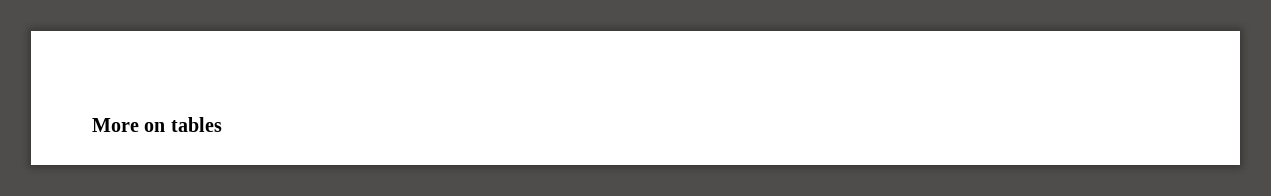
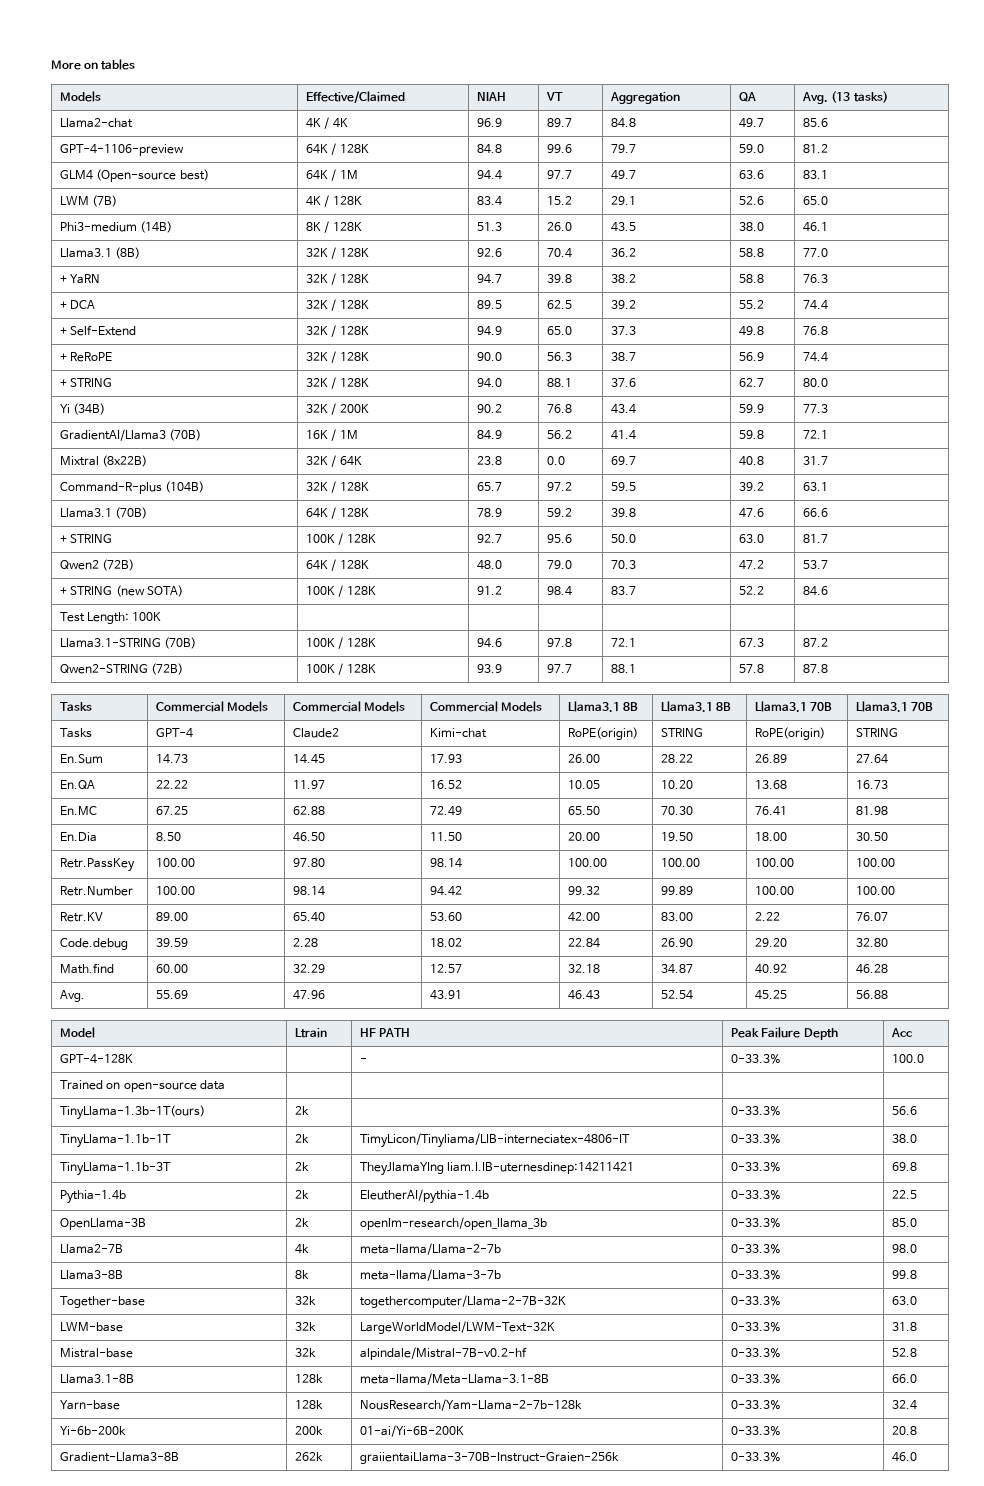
(222, 124) none -> [60,91,102,102] [306,91,406,103] [477,92,507,102] [546,92,564,101] [610,92,681,104] [739,92,757,102] [802,91,888,104] [60,118,134,128] [306,117,348,129] [477,118,503,127] [547,118,573,127] [611,118,637,128] [739,118,765,128] [803,118,829,127] [60,144,185,156] [306,143,369,155] [477,144,503,154] [547,144,573,153] [611,144,637,153] [739,144,765,153] [803,144,829,153] [60,169,209,182] [306,169,358,181] [477,170,503,180] [547,170,573,179] [611,170,637,180] [739,170,765,179] [803,170,829,179] [60,195,118,207] [306,195,362,207] [477,196,503,206] [547,196,573,205] [611,196,637,205] [739,196,765,205] [803,196,829,205] [60,221,173,233] [306,221,362,233] [477,222,503,231] [547,222,573,231] [611,222,637,232] [739,222,765,231] [803,222,829,232] [60,247,141,259] [306,247,369,259] [477,248,503,257] [547,248,573,258] [611,248,637,257] [739,248,765,257] [803,248,829,257] [60,274,101,284] [306,273,369,285] [477,274,503,284] [547,274,573,283] [611,274,637,283] [739,274,765,283] [803,274,829,283] [60,300,96,309] [306,299,369,311] [477,300,503,309] [547,300,573,309] [611,300,637,309] [739,300,765,309] [803,300,829,310] [60,325,137,336] [306,325,369,337] [477,326,503,336] [547,326,573,335] [611,326,637,335] [739,326,765,336] [803,326,829,335] [60,352,113,362] [306,351,369,363] [477,352,503,361] [547,352,573,361] [611,352,637,361] [739,352,765,361] [803,352,829,362] [60,378,113,387] [306,377,369,389] [477,378,503,388] [547,378,573,387] [611,378,637,387] [739,378,765,387] [803,378,829,387] [60,403,106,415] [306,403,369,415] [477,404,503,413] [547,404,573,413] [611,404,637,414] [739,404,765,413] [803,404,829,413] [60,429,202,441] [306,429,358,441] [477,430,503,440] [547,430,573,439] [611,430,637,440] [739,430,765,439] [803,430,829,439] [60,455,148,467] [306,455,362,467] [477,456,503,465] [547,456,566,465] [611,456,637,465] [739,456,765,466] [803,456,829,465] [60,481,205,494] [306,481,369,493] [477,482,503,491] [547,482,573,491] [611,482,637,491] [739,482,765,491] [803,482,829,491] [60,507,148,519] [306,507,369,519] [477,508,503,517] [547,508,573,517] [611,508,637,517] [739,508,765,518] [803,508,829,517] [60,534,113,543] [306,533,376,545] [477,534,503,543] [547,534,573,543] [611,534,637,543] [739,534,765,543] [803,534,829,543] [60,559,135,571] [306,559,369,571] [477,560,503,570] [547,560,573,569] [611,560,637,569] [739,560,765,570] [803,560,829,569] [60,585,183,597] [306,585,376,597] [477,586,503,595] [547,586,573,596] [611,586,637,595] [739,586,765,595] [803,586,829,596] [60,612,162,624] [60,637,197,649] [306,637,376,649] [477,638,503,648] [547,638,573,647] [611,638,637,647] [739,638,765,647] [803,638,829,647] [60,663,184,675] [306,663,376,675] [477,664,503,673] [547,664,573,673] [611,664,637,673] [739,664,765,673] [803,664,829,673] [60,702,93,711] [156,701,269,712] [293,701,406,712] [430,701,543,712] [568,701,639,712] [661,701,732,712] [755,701,833,712] [856,701,934,712] [60,728,93,738] [156,728,194,738] [293,728,340,738] [430,728,488,738] [568,727,639,740] [661,728,704,737] [755,727,826,740] [856,728,899,737] [60,754,104,764] [156,754,189,764] [293,754,326,764] [430,754,463,763] [568,754,601,763] [661,754,694,763] [755,754,788,763] [856,754,889,764] [60,780,96,789] [156,780,189,789] [293,780,326,789] [430,780,463,789] [568,780,601,789] [661,780,694,789] [755,780,788,789] [856,780,889,789] [60,806,98,815] [156,806,189,815] [293,806,326,815] [430,806,463,816] [568,806,601,815] [661,806,694,815] [755,806,788,816] [856,806,889,815] [60,832,98,842] [156,832,182,841] [293,832,326,842] [430,832,463,841] [568,832,601,841] [661,832,694,841] [755,832,788,841] [856,832,889,841] [60,858,136,872] [156,858,196,867] [293,858,326,867] [430,858,463,868] [568,858,608,867] [661,858,701,867] [755,858,795,867] [856,858,896,867] [60,886,134,896] [156,886,196,895] [293,886,326,896] [430,886,463,896] [568,886,601,895] [661,886,694,895] [755,886,795,895] [856,886,896,895] [60,912,104,922] [156,912,189,921] [293,912,326,922] [430,912,463,921] [568,912,601,922] [661,912,694,921] [755,912,781,921] [856,912,889,921] [60,938,129,950] [156,938,189,947] [293,938,319,947] [430,938,463,947] [568,938,601,948] [661,938,694,947] [755,938,788,947] [856,938,889,947] [60,963,115,974] [156,964,189,973] [293,964,326,973] [430,964,463,973] [568,964,601,973] [661,964,694,974] [755,964,788,974] [856,964,889,974] [60,990,86,1002] [156,990,189,999] [293,990,326,1000] [430,990,463,1000] [568,990,601,1000] [661,990,694,1000] [755,990,788,1000] [856,990,889,999] [60,1027,96,1038] [295,1028,328,1038] [360,1028,411,1038] [731,1027,838,1040] [891,1028,913,1038] [60,1054,134,1064] [360,1058,368,1063] [731,1054,782,1064] [892,1054,925,1063] [60,1080,225,1092] [60,1105,206,1120] [295,1106,310,1115] [731,1106,782,1116] [892,1106,918,1115] [60,1134,172,1148] [295,1134,310,1143] [360,1133,631,1148] [731,1134,782,1144] [892,1134,918,1143] [60,1162,172,1176] [295,1162,310,1171] [360,1162,635,1176] [731,1162,782,1172] [892,1162,918,1171] [60,1190,127,1204] [295,1190,310,1199] [360,1189,490,1204] [731,1190,782,1200] [892,1190,918,1199] [60,1218,147,1230] [295,1218,310,1227] [360,1217,548,1230] [731,1218,782,1228] [892,1218,918,1227] [60,1244,124,1254] [295,1244,310,1254] [360,1243,502,1255] [731,1244,782,1254] [892,1244,918,1253] [60,1270,124,1280] [295,1270,310,1279] [360,1269,502,1281] [731,1270,782,1280] [892,1270,918,1279] [60,1296,146,1308] [295,1296,317,1305] [360,1295,567,1308] [731,1296,782,1306] [892,1296,918,1305] [60,1322,124,1332] [295,1322,317,1331] [360,1321,556,1334] [731,1322,782,1332] [892,1322,918,1331] [60,1348,134,1358] [295,1348,317,1357] [360,1347,528,1360] [731,1348,782,1358] [892,1348,918,1357] [60,1374,135,1384] [295,1374,324,1383] [360,1373,550,1385] [731,1374,782,1384] [892,1374,918,1383] [60,1400,121,1410] [295,1400,324,1409] [360,1399,583,1411] [731,1400,782,1410] [892,1400,918,1410] [60,1426,127,1435] [295,1426,324,1435] [360,1425,465,1437] [731,1426,782,1436] [892,1426,918,1435] [60,1452,180,1462] [295,1452,324,1461] [360,1452,620,1464] [731,1452,782,1462] [892,1452,918,1462] // Models | Effective/Claimed | NIAH | VT | Aggregation | QA | Avg. (13 tasks) // Llama2-chat | 4K / 4K | 96.9 | 89.7 | 84.8 | 49.7 | 85.6 // GPT-4-1106-preview | 64K / 128K | 84.8 | 99.6 | 79.7 | 59.0 | 81.2 // GLM4 (Open-source best) | 64K / 1M | 94.4 | 97.7 | 49.7 | 63.6 | 83.1 // LWM (7B) | 4K / 128K | 83.4 | 15.2 | 29.1 | 52.6 | 65.0 // Phi3-medium (14B) | 8K / 128K | 51.3 | 26.0 | 43.5 | 38.0 | 46.1 // Llama3.1 (8B) | 32K / 128K | 92.6 | 70.4 | 36.2 | 58.8 | 77.0 // + YaRN | 32K / 128K | 94.7 | 39.8 | 38.2 | 58.8 | 76.3 // + DCA | 32K / 128K | 89.5 | 62.5 | 39.2 | 55.2 | 74.4 // + Self-Extend | 32K / 128K | 94.9 | 65.0 | 37.3 | 49.8 | 76.8 // + ReRoPE | 32K / 128K | 90.0 | 56.3 | 38.7 | 56.9 | 74.4 // + STRING | 32K / 128K | 94.0 | 88.1 | 37.6 | 62.7 | 80.0 // Yi (34B) | 32K / 200K | 90.2 | 76.8 | 43.4 | 59.9 | 77.3 // GradientAI/Llama3 (70B) | 16K / 1M | 84.9 | 56.2 | 41.4 | 59.8 | 72.1 // Mixtral (8x22B) | 32K / 64K | 23.8 | 0.0 | 69.7 | 40.8 | 31.7 // Command-R-plus (104B) | 32K / 128K | 65.7 | 97.2 | 59.5 | 39.2 | 63.1 // Llama3.1 (70B) | 64K / 128K | 78.9 | 59.2 | 39.8 | 47.6 | 66.6 // + STRING | 100K / 128K | 92.7 | 95.6 | 50.0 | 63.0 | 81.7 // Qwen2 (72B) | 64K / 128K | 48.0 | 79.0 | 70.3 | 47.2 | 53.7 // + STRING (new SOTA) | 100K / 128K | 91.2 | 98.4 | 83.7 | 52.2 | 84.6 // Test Length: 100K | | | | | | // Llama3.1-STRING (70B) | 100K / 128K | 94.6 | 97.8 | 72.1 | 67.3 | 87.2 // Qwen2-STRING (72B) | 100K / 128K | 93.9 | 97.7 | 88.1 | 57.8 | 87.8 // Tasks | Commercial Models | Commercial Models | Commercial Models | Llama3.1 8B | Llama3.1 8B | Llama3.1 70B | Llama3.1 70B // Tasks | GPT-4 | Claude2 | Kimi-chat | RoPE(origin) | STRING | RoPE(origin) | STRING // En.Sum | 14.73 | 14.45 | 17.93 | 26.00 | 28.22 | 26.89 | 27.64 // En.QA | 22.22 | 11.97 | 16.52 | 10.05 | 10.20 | 13.68 | 16.73 // En.MC | 67.25 | 62.88 | 72.49 | 65.50 | 70.30 | 76.41 | 81.98 // En.Dia | 8.50 | 46.50 | 11.50 | 20.00 | 19.50 | 18.00 | 30.50 // Retr.PassKey | 100.00 | 97.80 | 98.14 | 100.00 | 100.00 | 100.00 | 100.00 // Retr.Number | 100.00 | 98.14 | 94.42 | 99.32 | 99.89 | 100.00 | 100.00 // Retr.KV | 89.00 | 65.40 | 53.60 | 42.00 | 83.00 | 2.22 | 76.07 // Code.debug | 39.59 | 2.28 | 18.02 | 22.84 | 26.90 | 29.20 | 32.80 // Math.find | 60.00 | 32.29 | 12.57 | 32.18 | 34.87 | 40.92 | 46.28 // Avg. | 55.69 | 47.96 | 43.91 | 46.43 | 52.54 | 45.25 | 56.88 // Model | Ltrain | HF PATH | Peak Failure Depth | Acc // GPT-4-128K | | - | 0-33.3% | 100.0 // Trained on open-source data | | | | // TinyLlama-1.3b-1T(ours) | 2k | | 0-33.3% | 56.6 // TinyLlama-1.1b-1T | 2k | TimyLicon/Tinyliama/LIB-interneciatex-4806-IT | 0-33.3% | 38.0 // TinyLlama-1.1b-3T | 2k | TheyJlamaYIng liam.I.IB-uternesdinep:14211421 | 0-33.3% | 69.8 // Pythia-1.4b | 2k | EleutherAI/pythia-1.4b | 0-33.3% | 22.5 // OpenLlama-3B | 2k | openlm-research/open_llama_3b | 0-33.3% | 85.0 // Llama2-7B | 4k | meta-llama/Llama-2-7b | 0-33.3% | 98.0 // Llama3-8B | 8k | meta-llama/Llama-3-7b | 0-33.3% | 99.8 // Together-base | 32k | togethercomputer/Llama-2-7B-32K | 0-33.3% | 63.0 // LWM-base | 32k | LargeWorldModel/LWM-Text-32K | 0-33.3% | 31.8 // Mistral-base | 32k | alpindale/Mistral-7B-v0.2-hf | 0-33.3% | 52.8 // Llama3.1-8B | 128k | meta-Ilama/Meta-Llama-3.1-8B | 0-33.3% | 66.0 // Yarn-base | 128k | NousResearch/Yam-Llama-2-7b-128k | 0-33.3% | 32.4 // Yi-6b-200k | 200k | 01-ai/Yi-6B-200K | 0-33.3% | 20.8 // Gradient-Llama3-8B | 262k | graiientaiLlama-3-70B-Instruct-Graien-256k | 0-33.3% | 46.0

